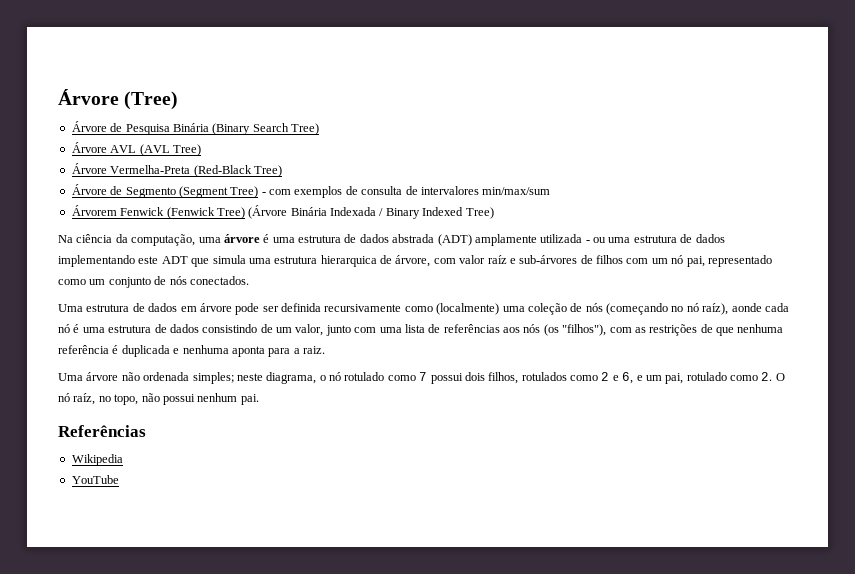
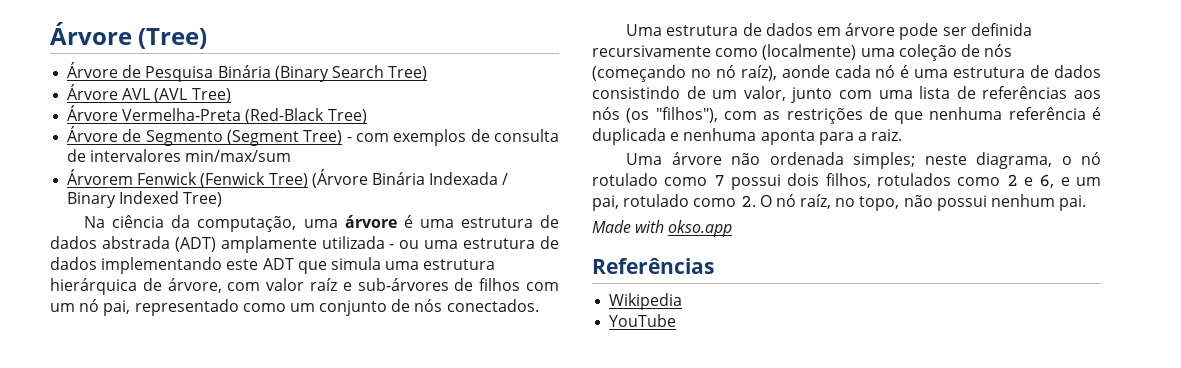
[320,255,377,267] hierarquica -> [50,278,137,295] hierárquica
(259, 399) none -> [592,220,733,237] // Made with okso.app

